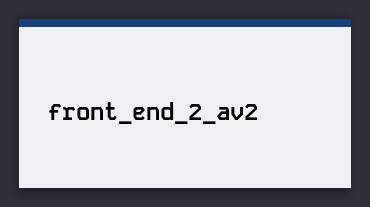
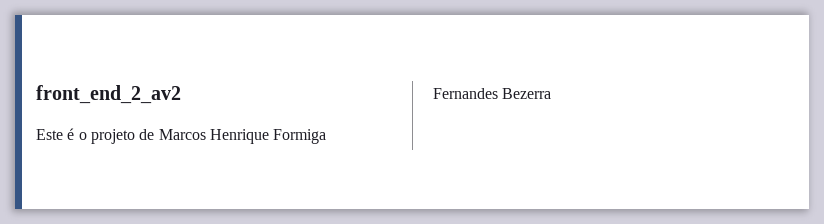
(258, 113) none -> [36,128,327,144] [433,88,552,99] // Este é o projeto de Marcos Henrique Formiga Fernandes Bezerra

